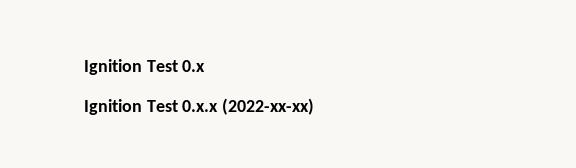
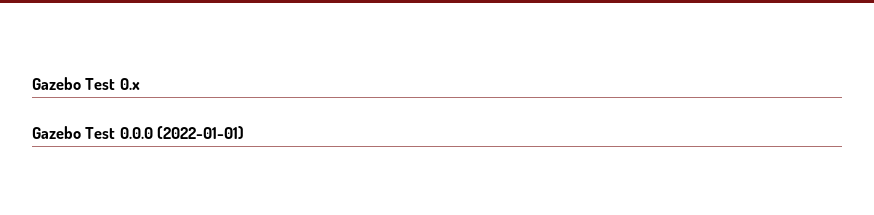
[84,59,142,75] Ignition -> [32,77,81,90] Gazebo
[84,98,315,115] Ignition Test 0.x.x (2022-xx-xx) -> [32,126,245,139] Gazebo Test 0.0.0 (2022-01-01)

